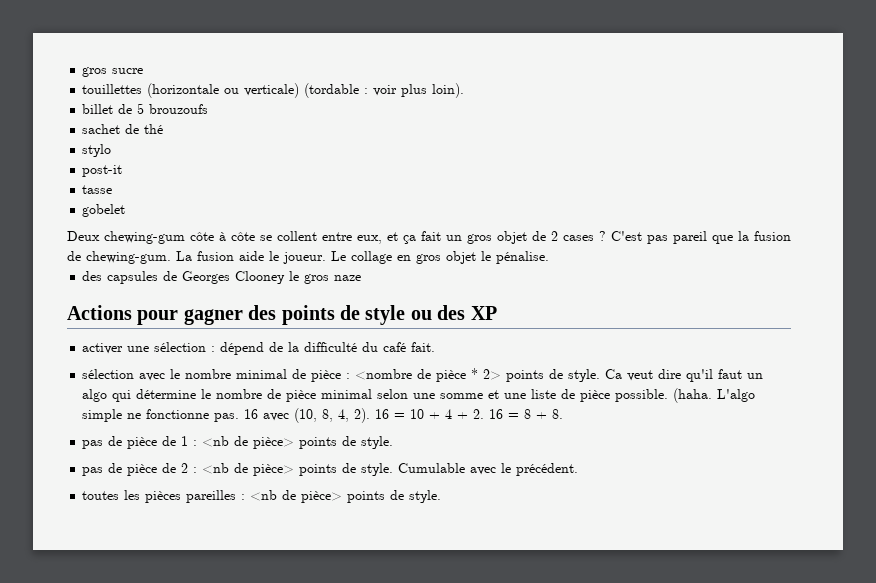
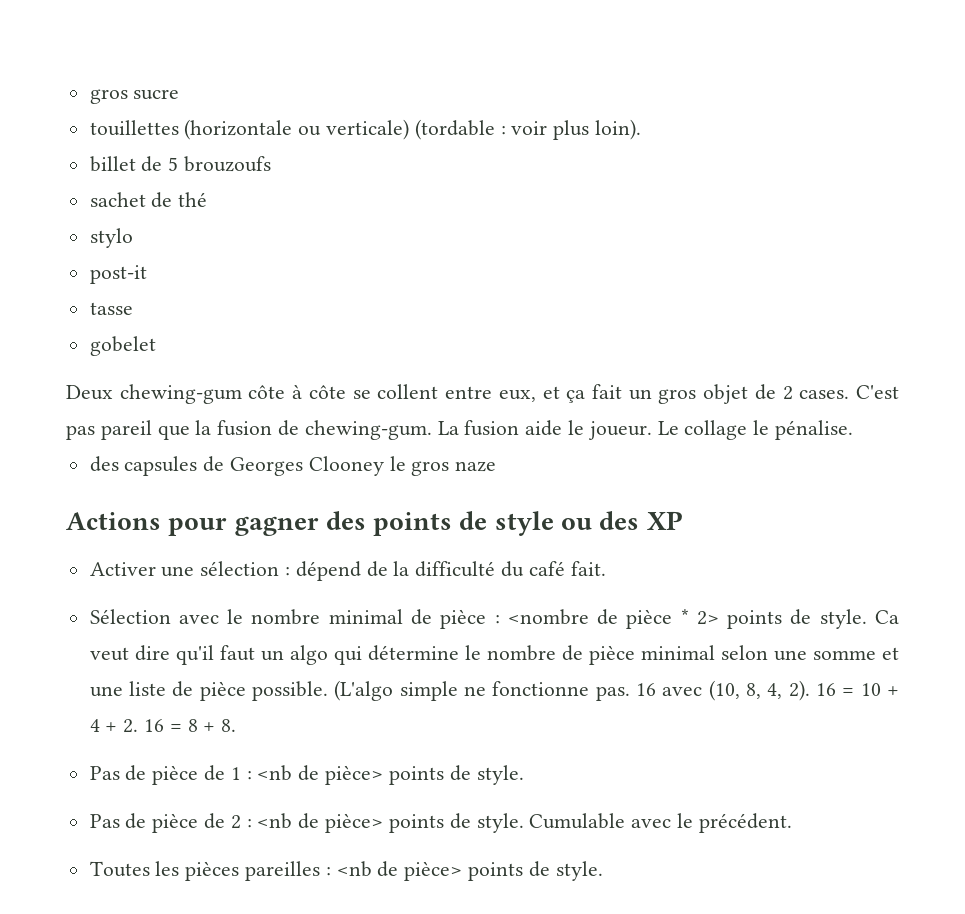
[563,231,606,241] cases ? -> [799,390,850,399] cases.
[397,251,476,264] en gros objet -> (748, 430) none
[82,343,124,354] activer -> [89,562,156,576] Activer
[82,369,135,379] sélection -> [89,609,171,624] Sélection
[673,388,756,403] (haha. L'algo -> [334,680,394,701] (L'algo
[82,440,104,449] pas -> [89,766,120,780] Pas
[82,467,104,476] pas -> [89,814,120,828] Pas
[82,491,120,500] toutes -> [89,861,150,877] Toutes

